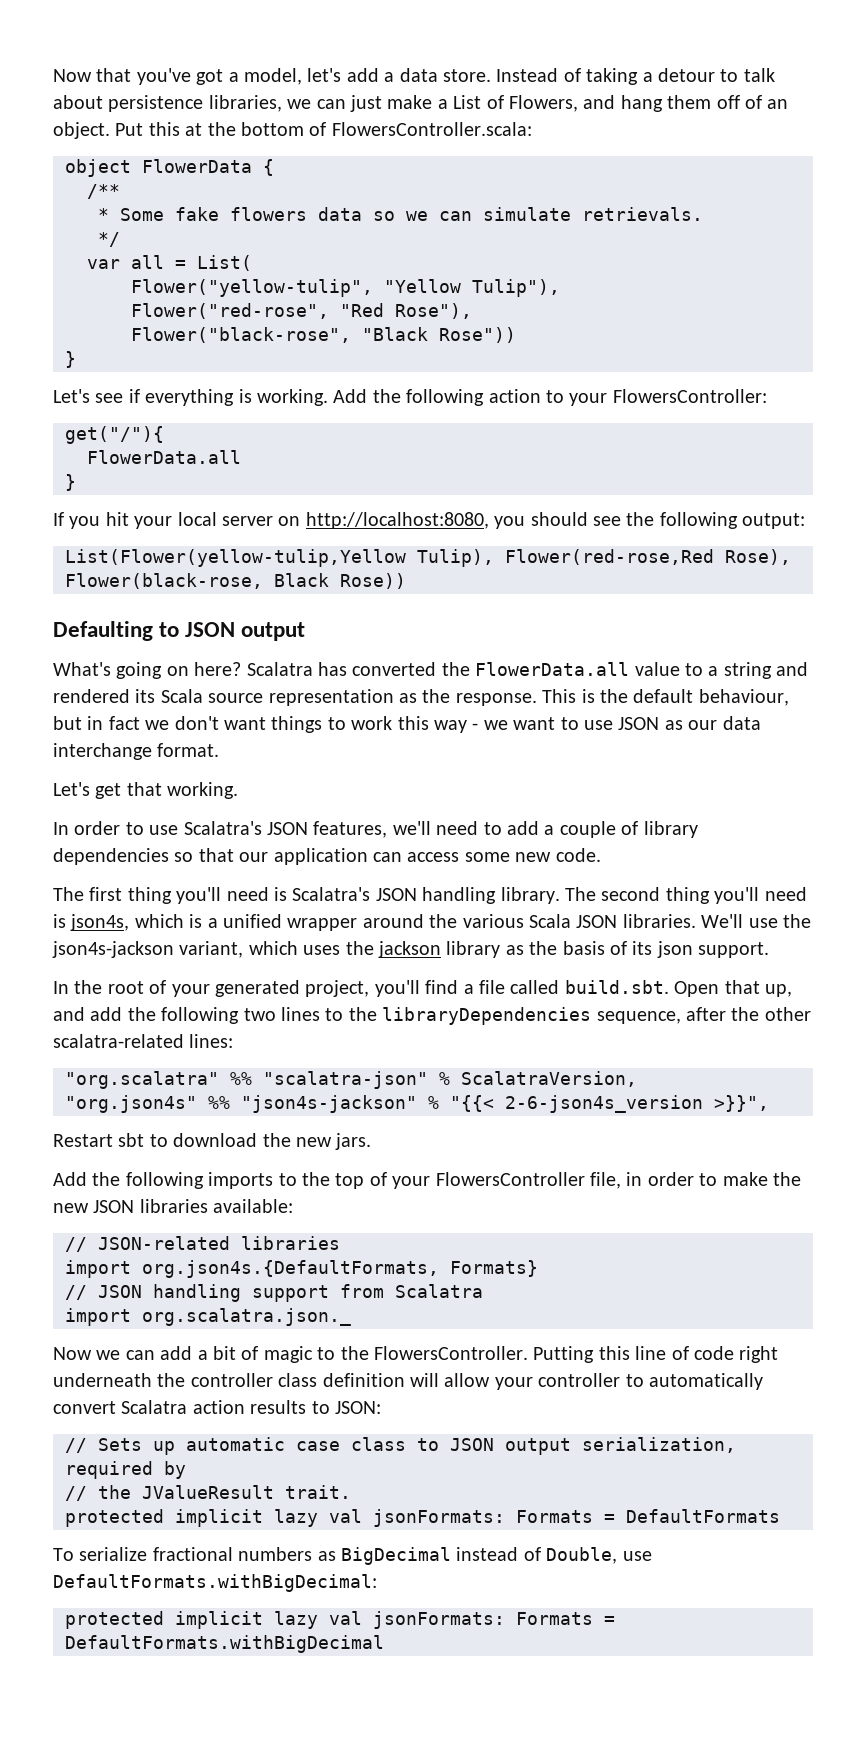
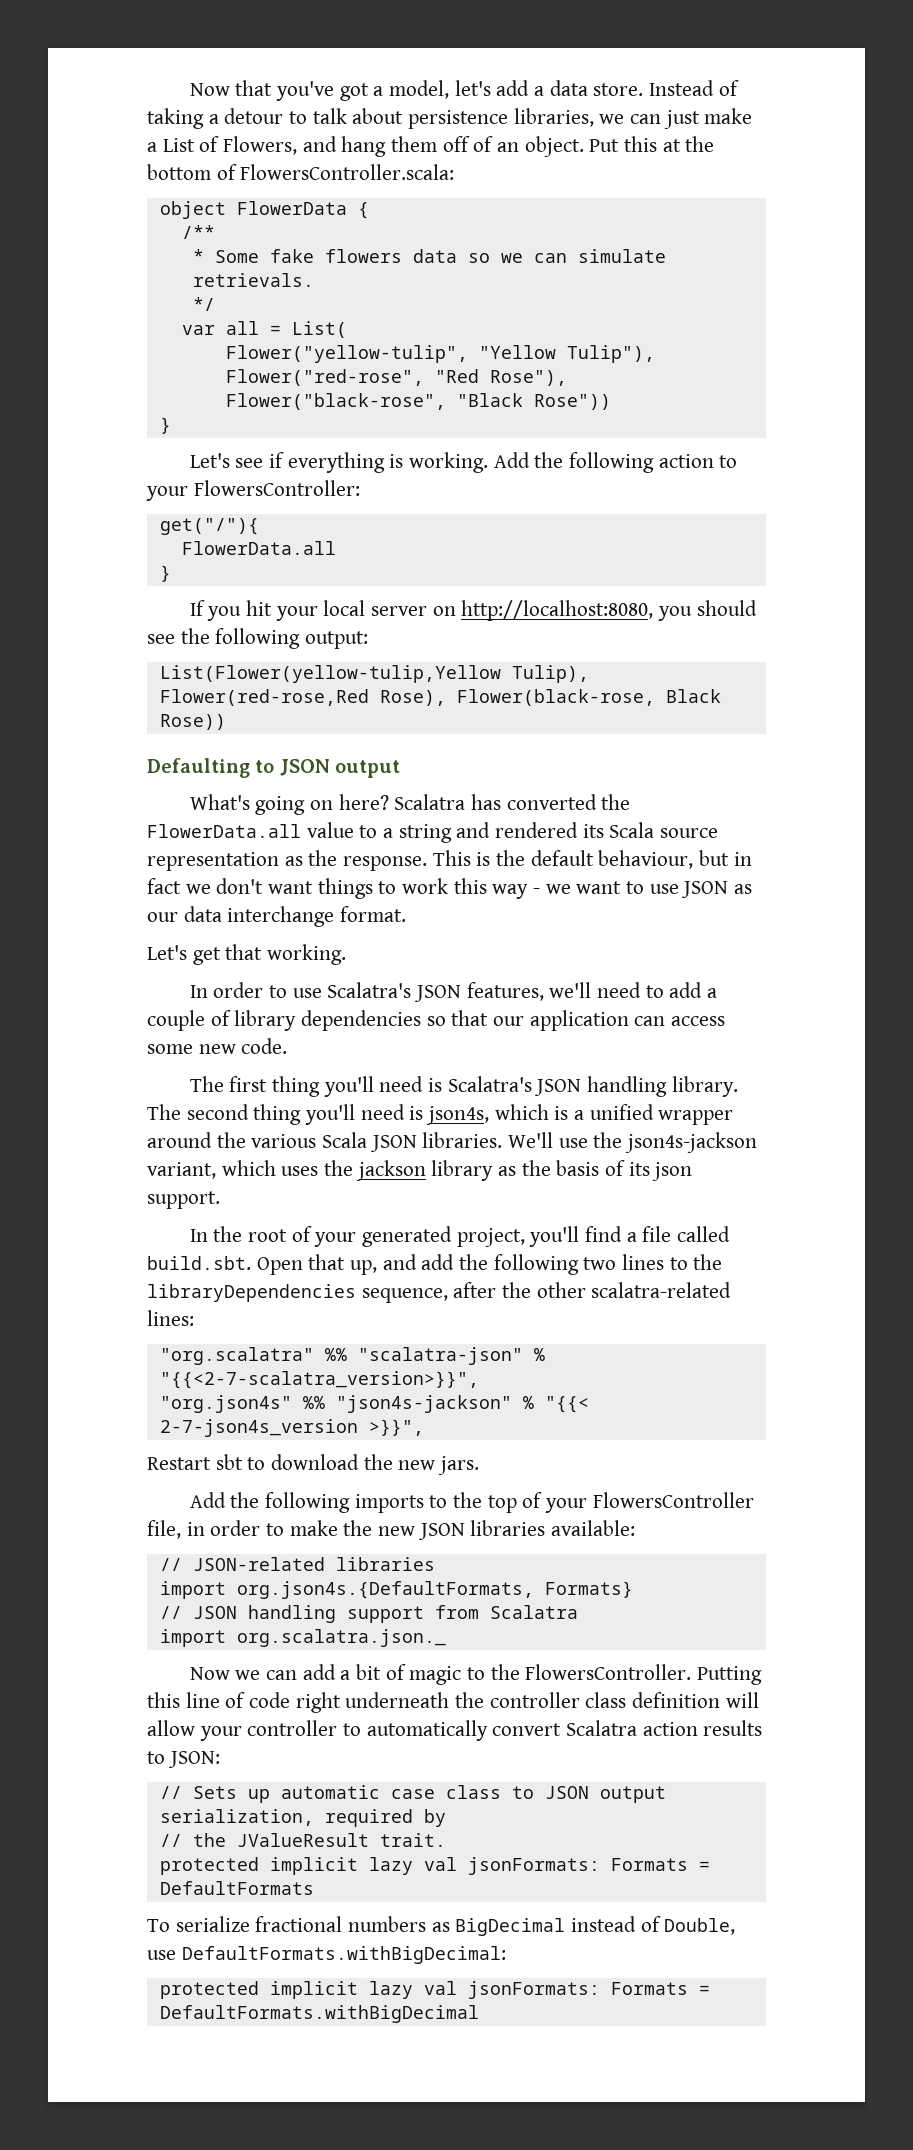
[461,1071,637,1087] ScalatraVersion, -> [159,1371,479,1389] "{{<2-7-scalatra_version>}}",
[505,1095,703,1113] 2-6-json4s_version -> [159,1419,358,1437] 2-7-json4s_version

